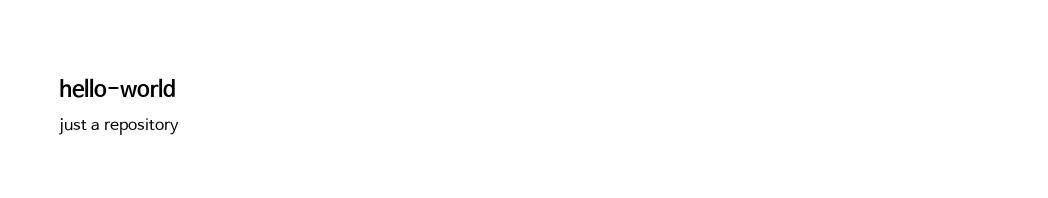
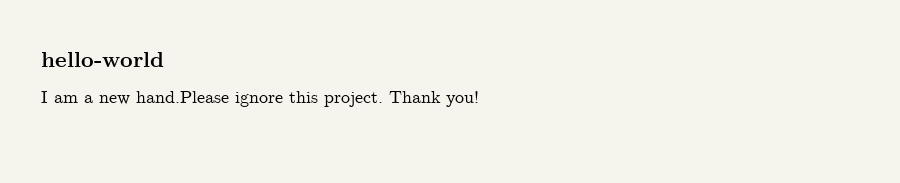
[59,118,180,135] just a repository -> [41,91,479,107] I am a new hand.Please ignore this project. Thank you!

